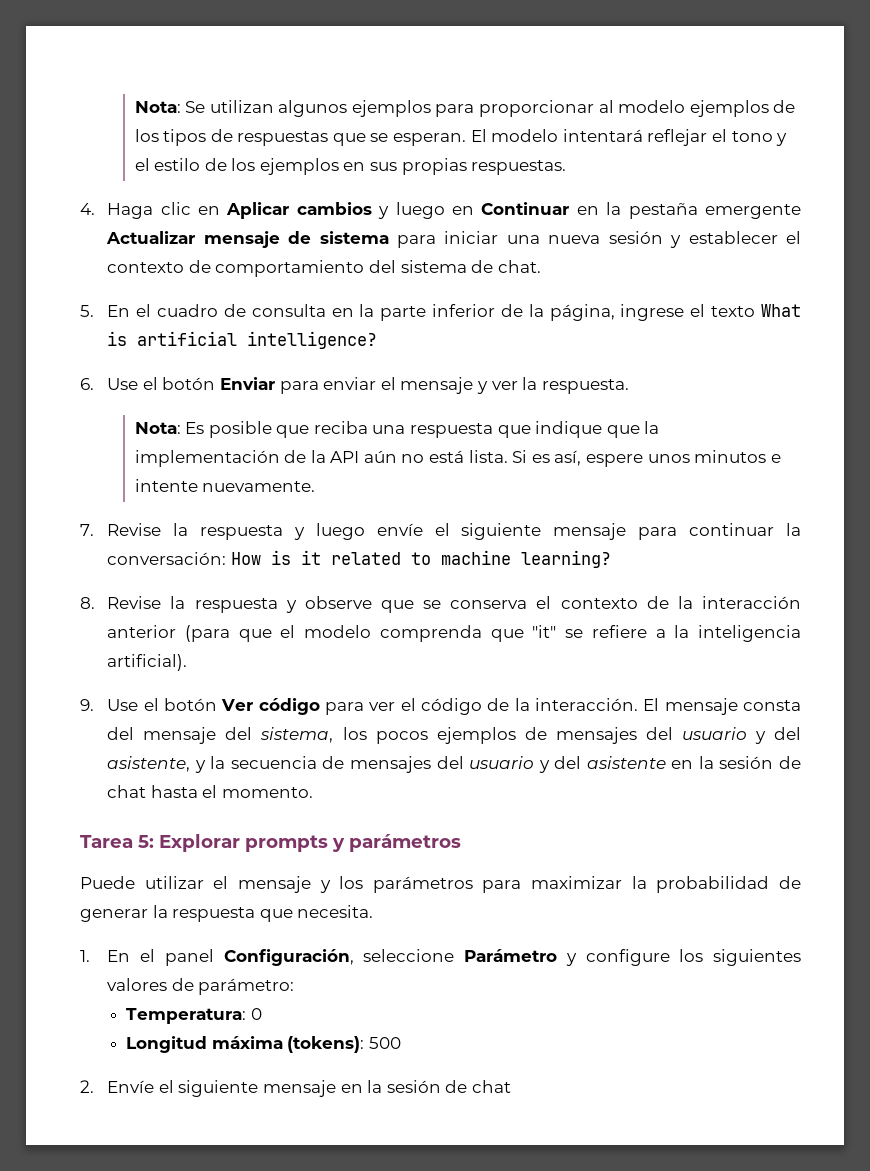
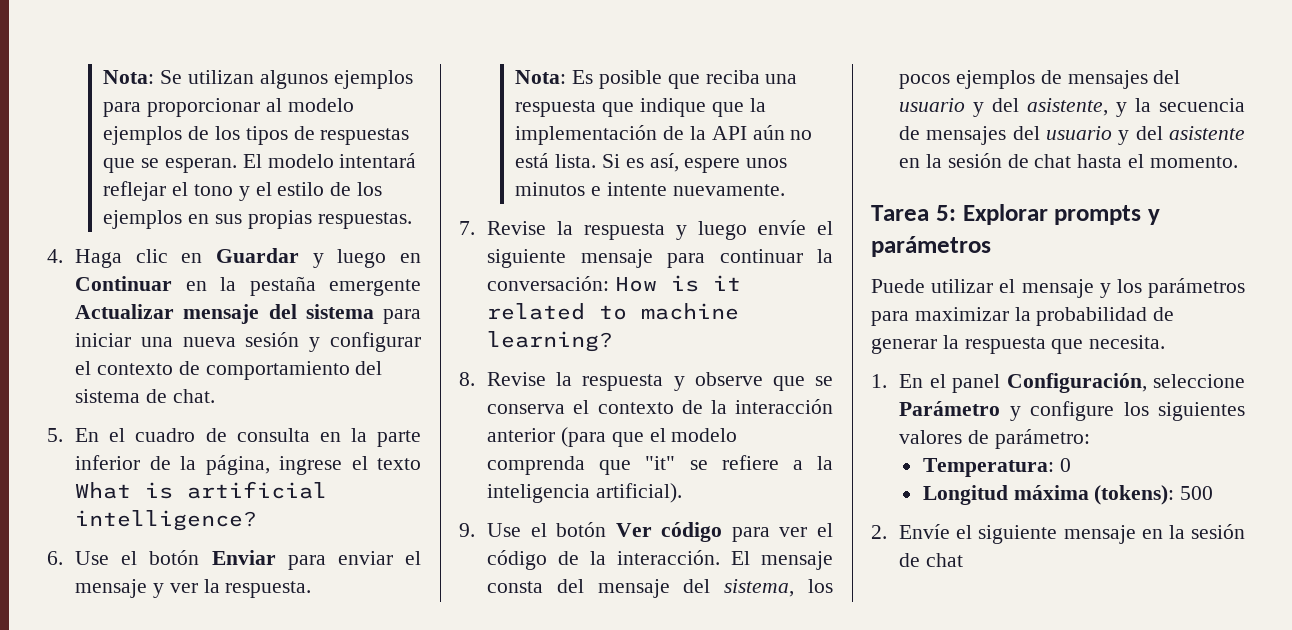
[226,202,372,219] Aplicar cambios -> [216,248,300,263] Guardar
[288,231,312,244] de -> [268,304,297,319] del
[688,231,778,244] establecer -> [330,332,422,352] configurar

